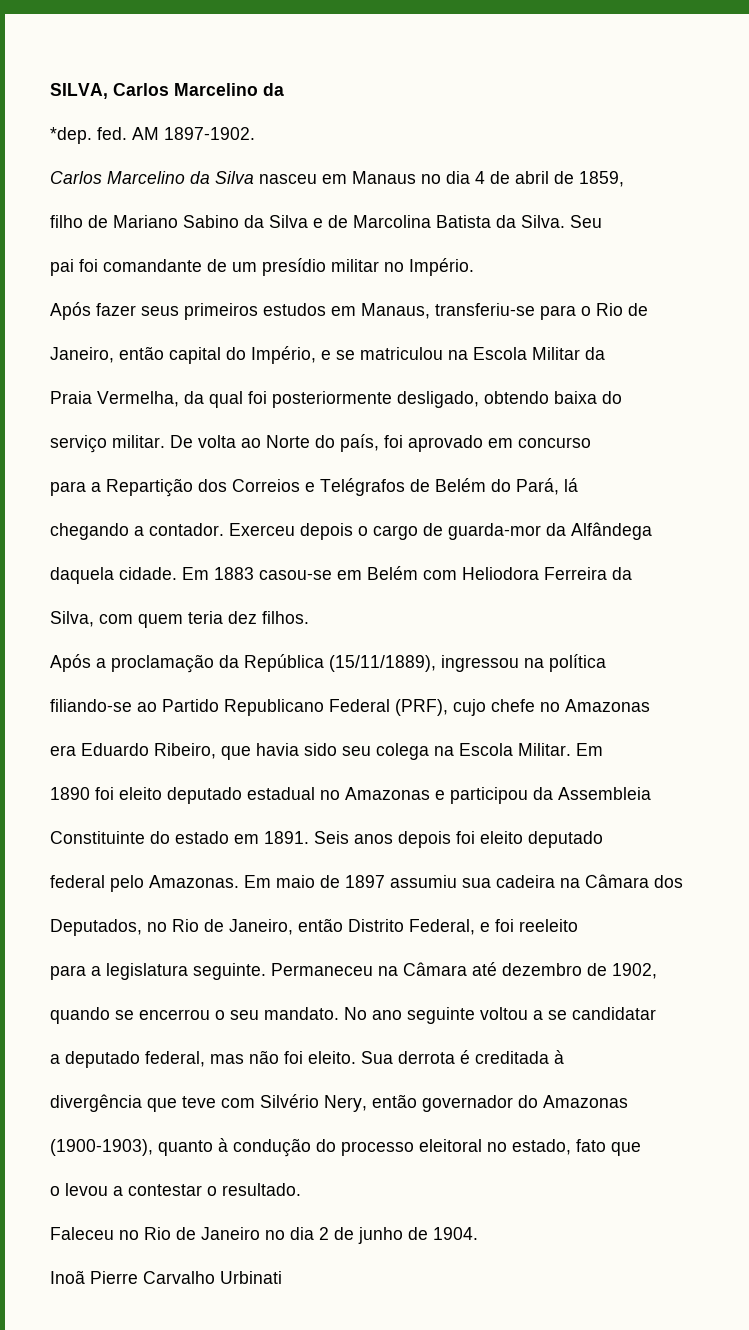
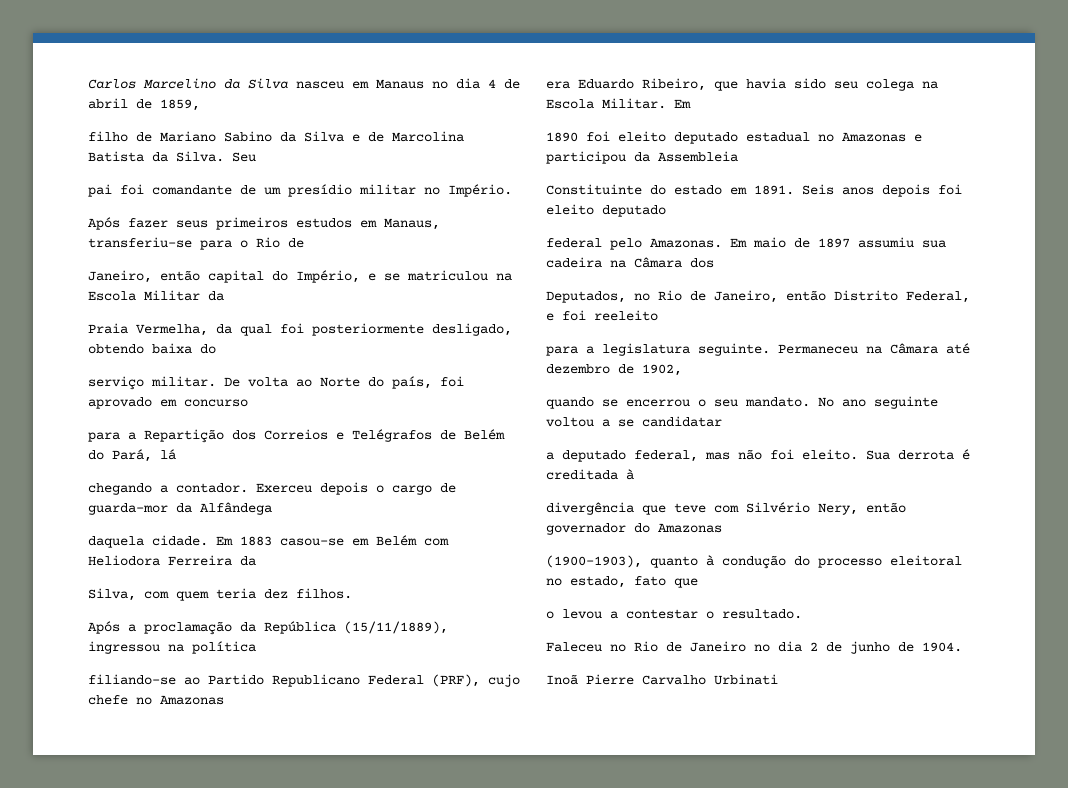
[50,83,284,99] [50,127,255,144] SILVA, Carlos Marcelino da // *dep. fed. AM 1897-1902. // -> (88, 84) none

